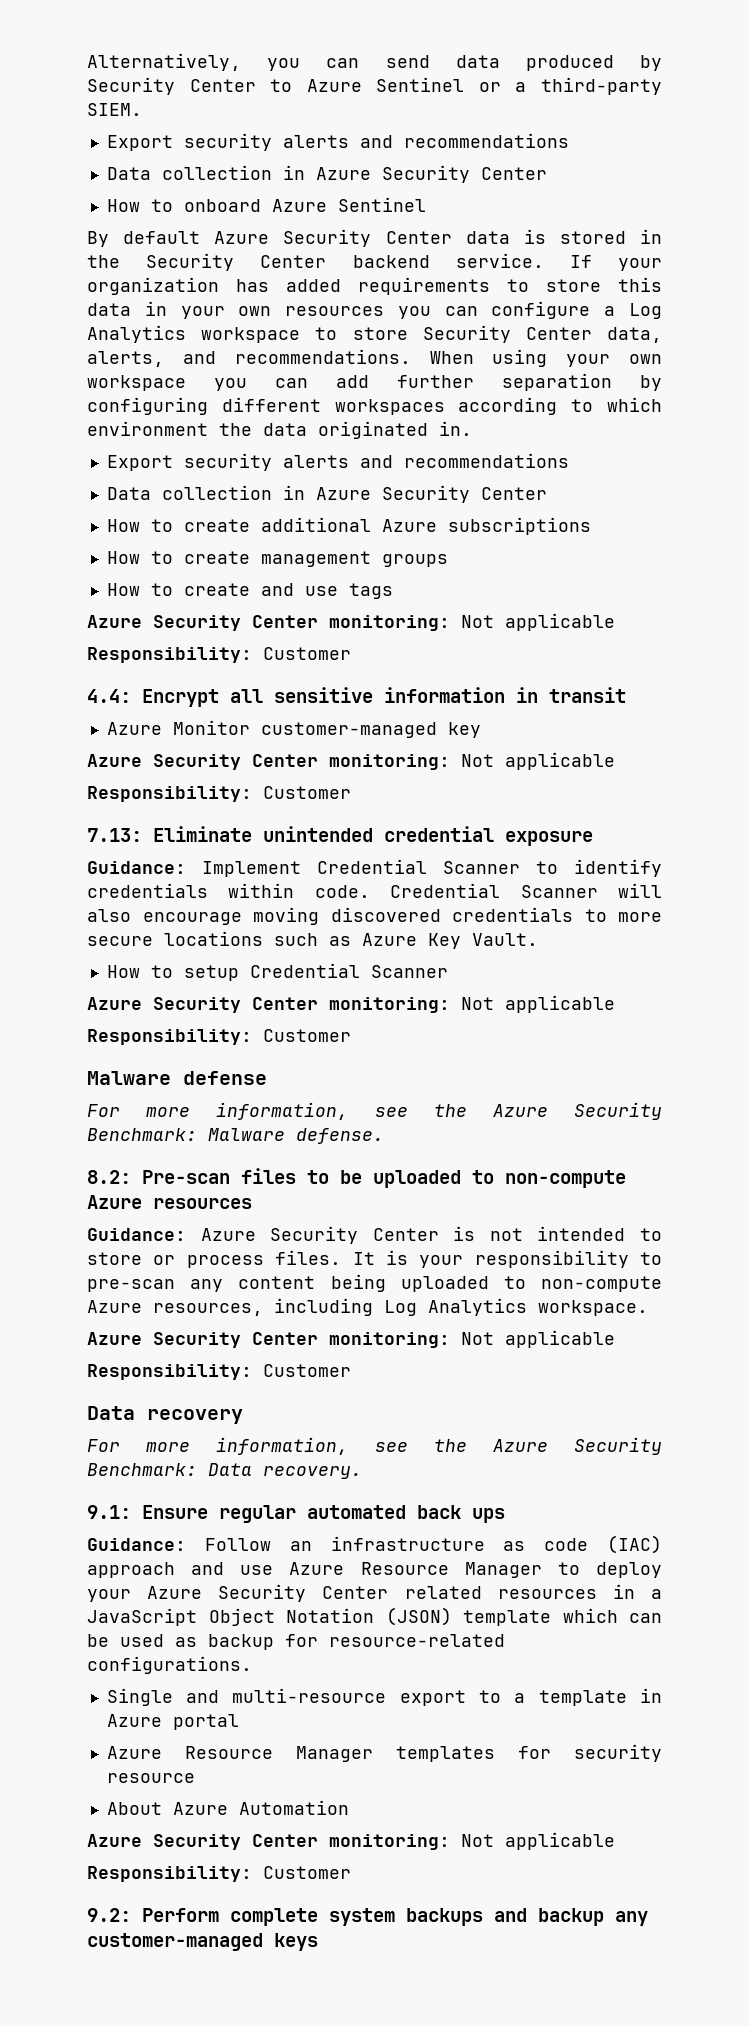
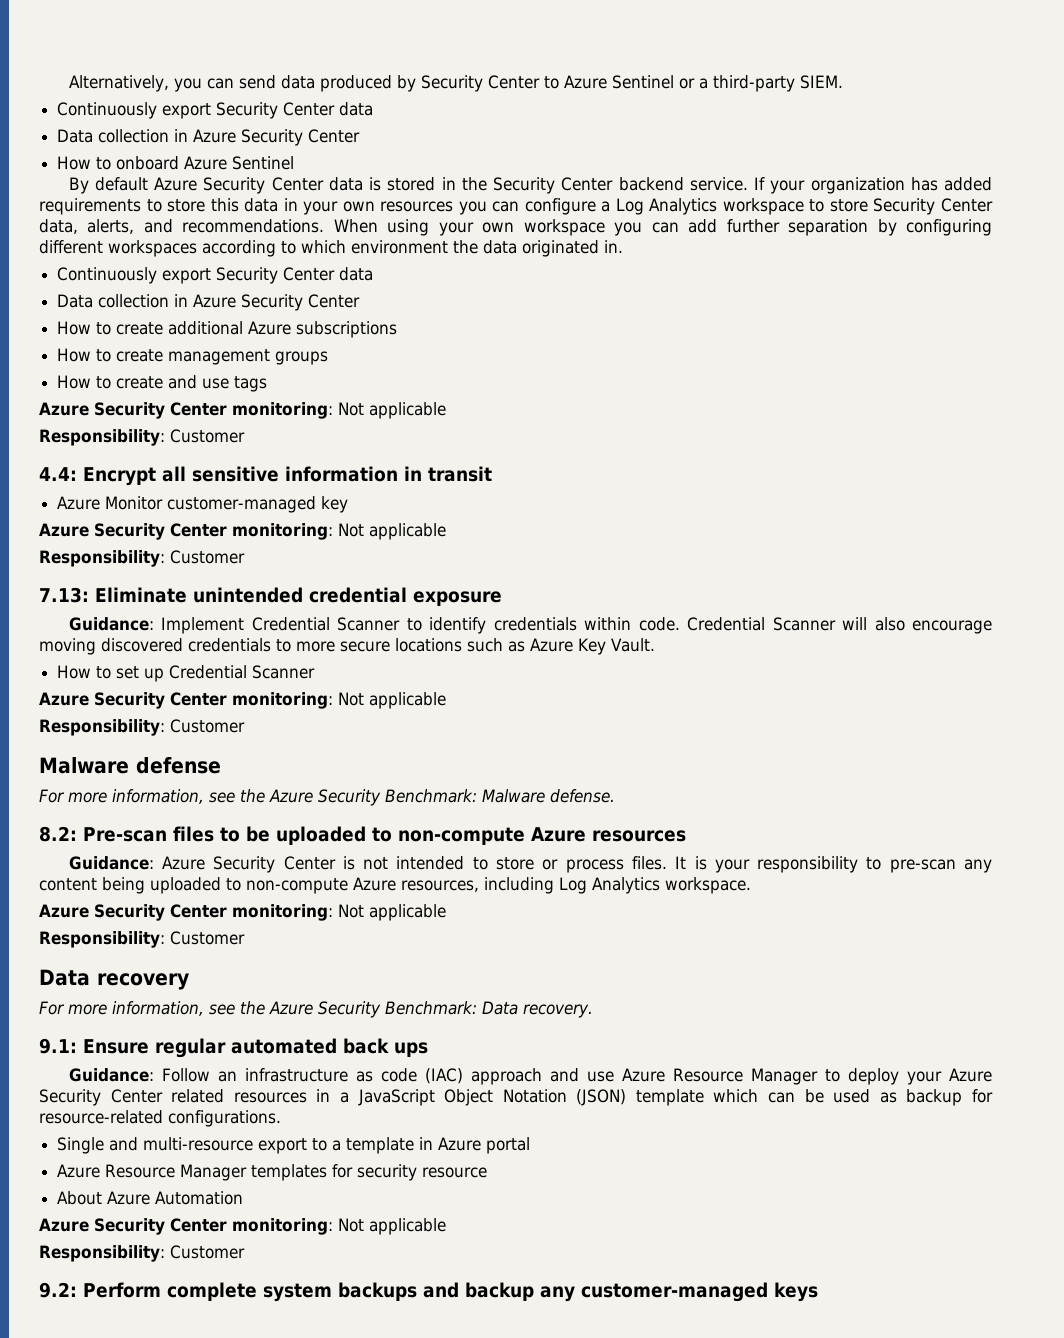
[106,133,569,151] Export security alerts and recommendations -> [57,102,374,119] Continuously export Security Center data
[106,453,569,471] Export security alerts and recommendations -> [57,267,374,284] Continuously export Security Center data
[183,965,239,981] setup -> [116,666,165,682] set up

